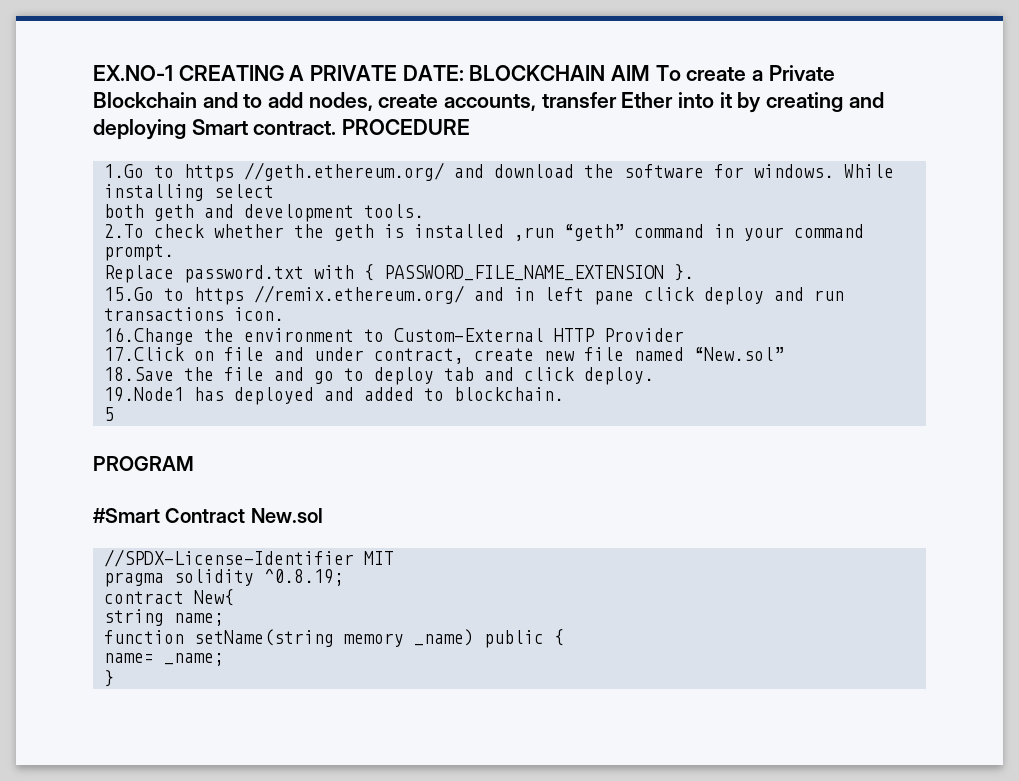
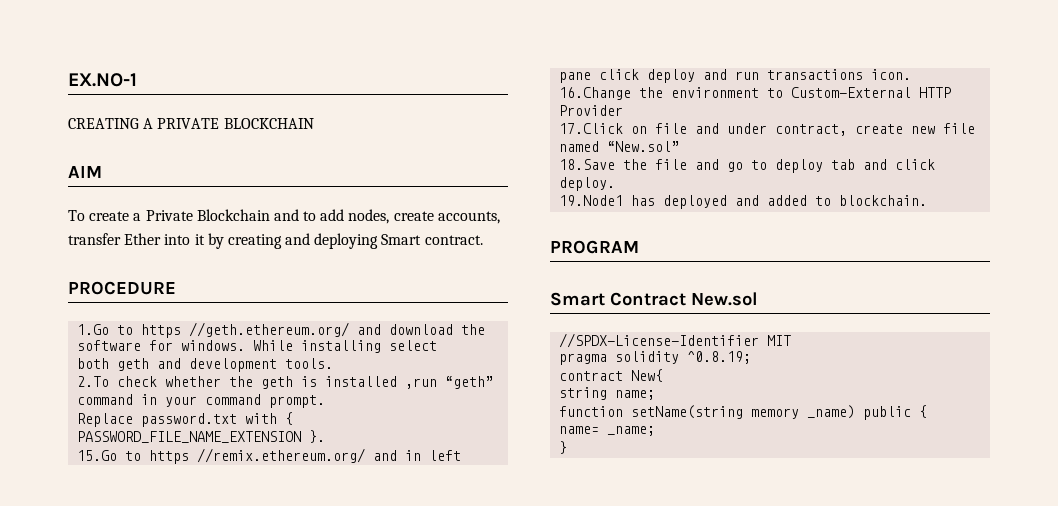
(173, 73) none -> (137, 80) //
[402,65,464,81] DATE: -> (220, 123) none
(606, 73) none -> (314, 123) //
(651, 73) none -> (102, 172) //
(337, 128) none -> (483, 240) //
[103,407,114,421] // 5 -> (928, 200) none
[93,508,160,523] #Smart -> [550,292,605,306] Smart

